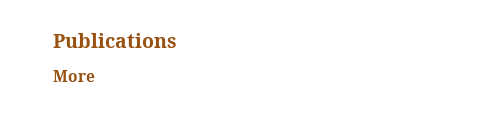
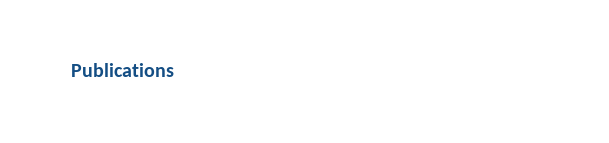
[53,70,95,82] // More -> (174, 70) none

